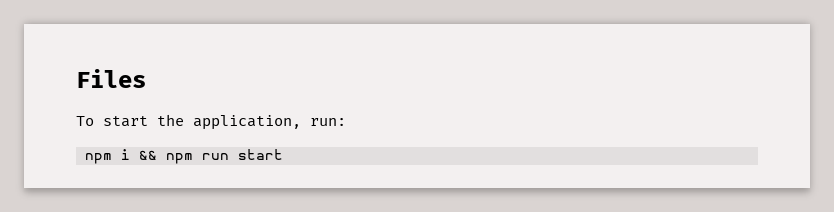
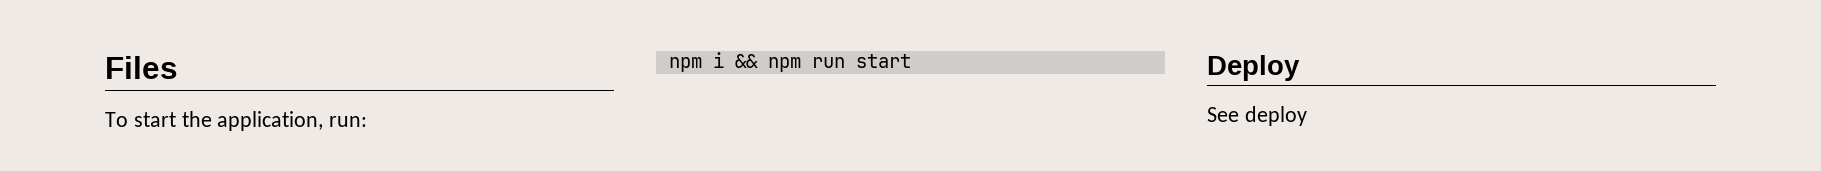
(283, 154) none -> [1207,55,1300,81] [1207,106,1307,126] // Deploy // See deploy

